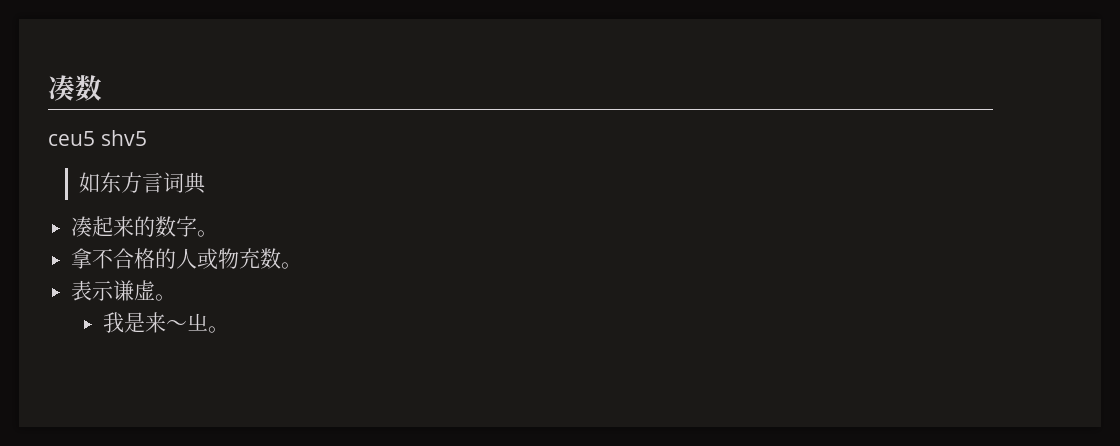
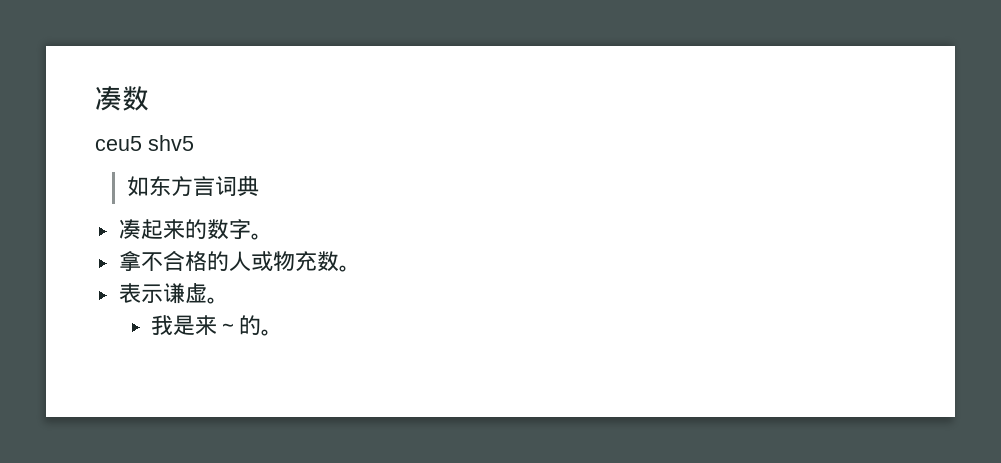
[186,313,208,331] 㞢 -> [238,315,261,335] 的

